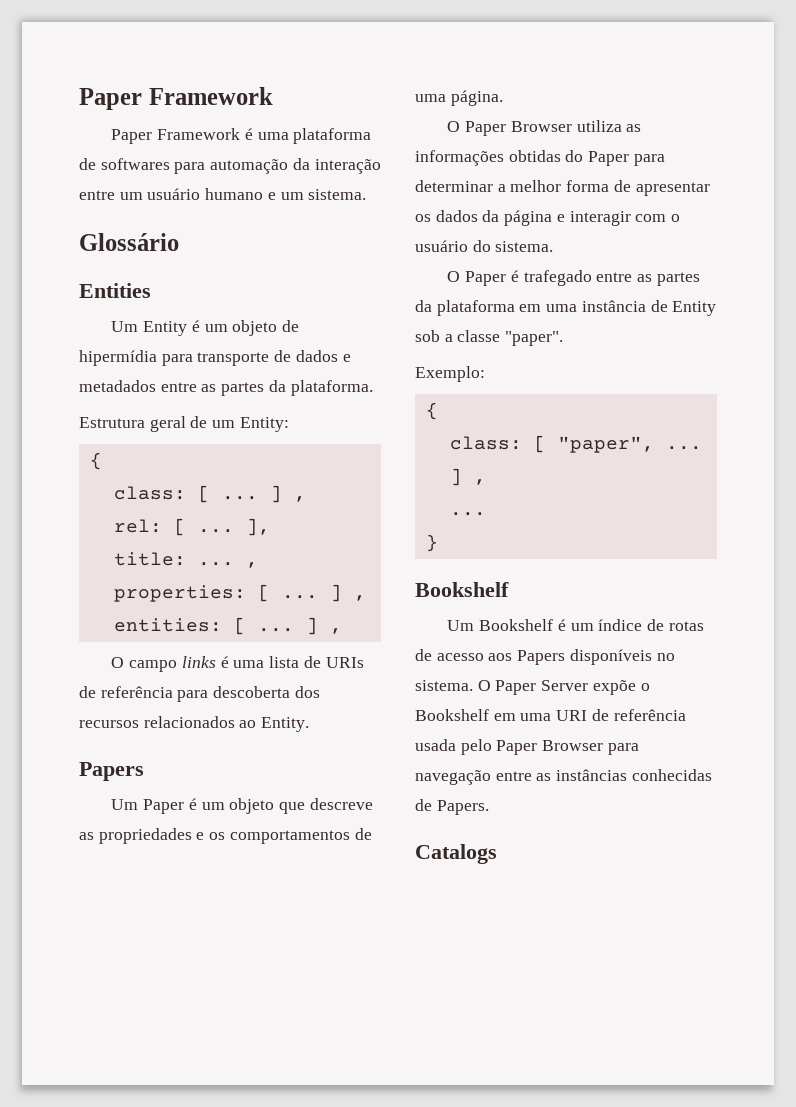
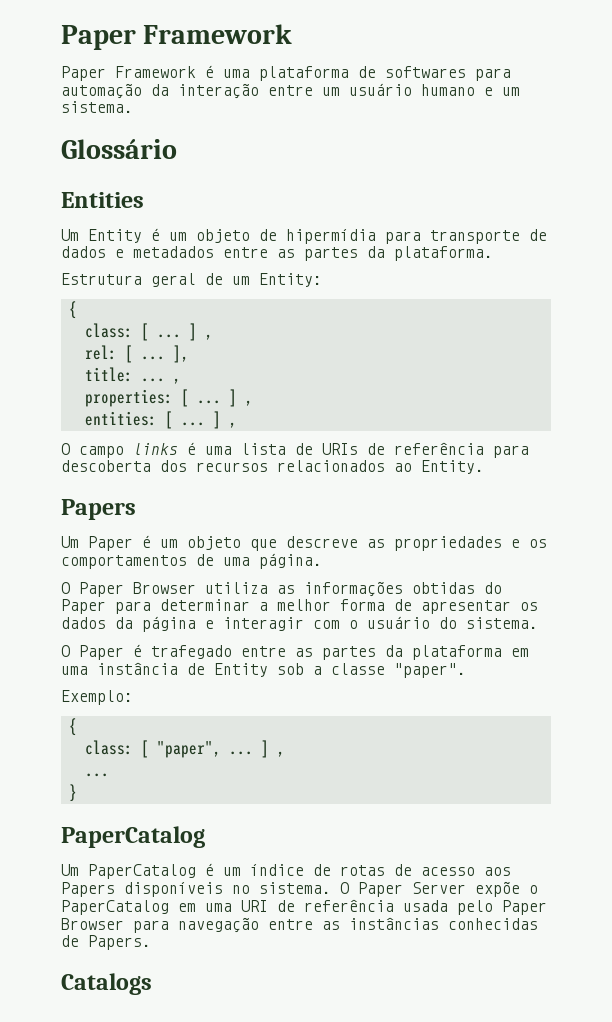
[415,582,509,597] [447,619,554,631] Bookshelf // Um Bookshelf -> [61,826,205,848] [61,864,196,879] PaperCatalog // Um PaperCatalog
[415,709,489,721] Bookshelf -> [61,900,169,915] PaperCatalog

